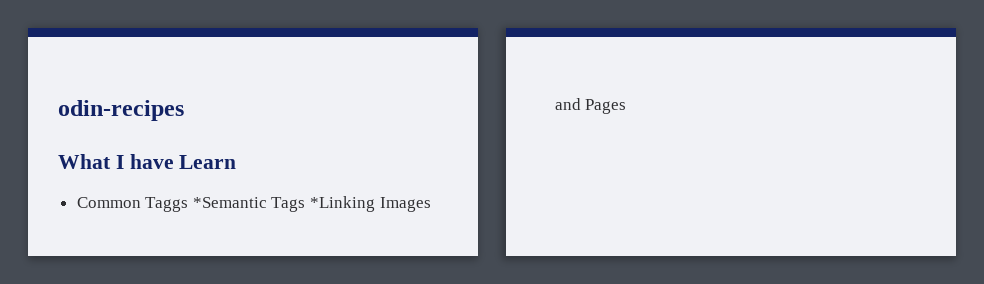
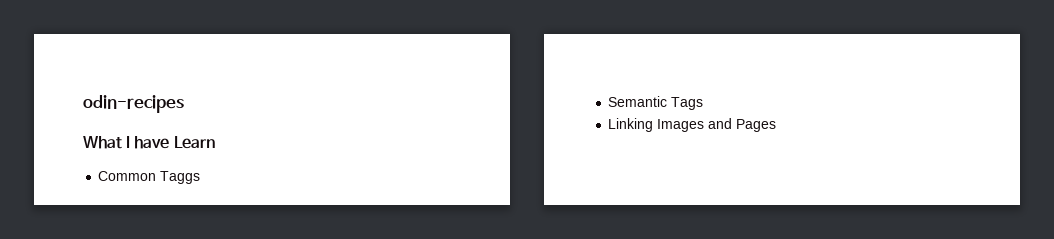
[192,197,267,208] *Semantic -> [608,96,668,107] // Semantic
[310,196,376,212] *Linking -> [608,118,654,132] // Linking

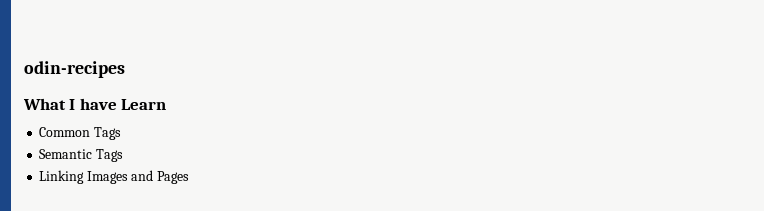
[160,171,201,184] Taggs -> [94,127,122,140] Tags

